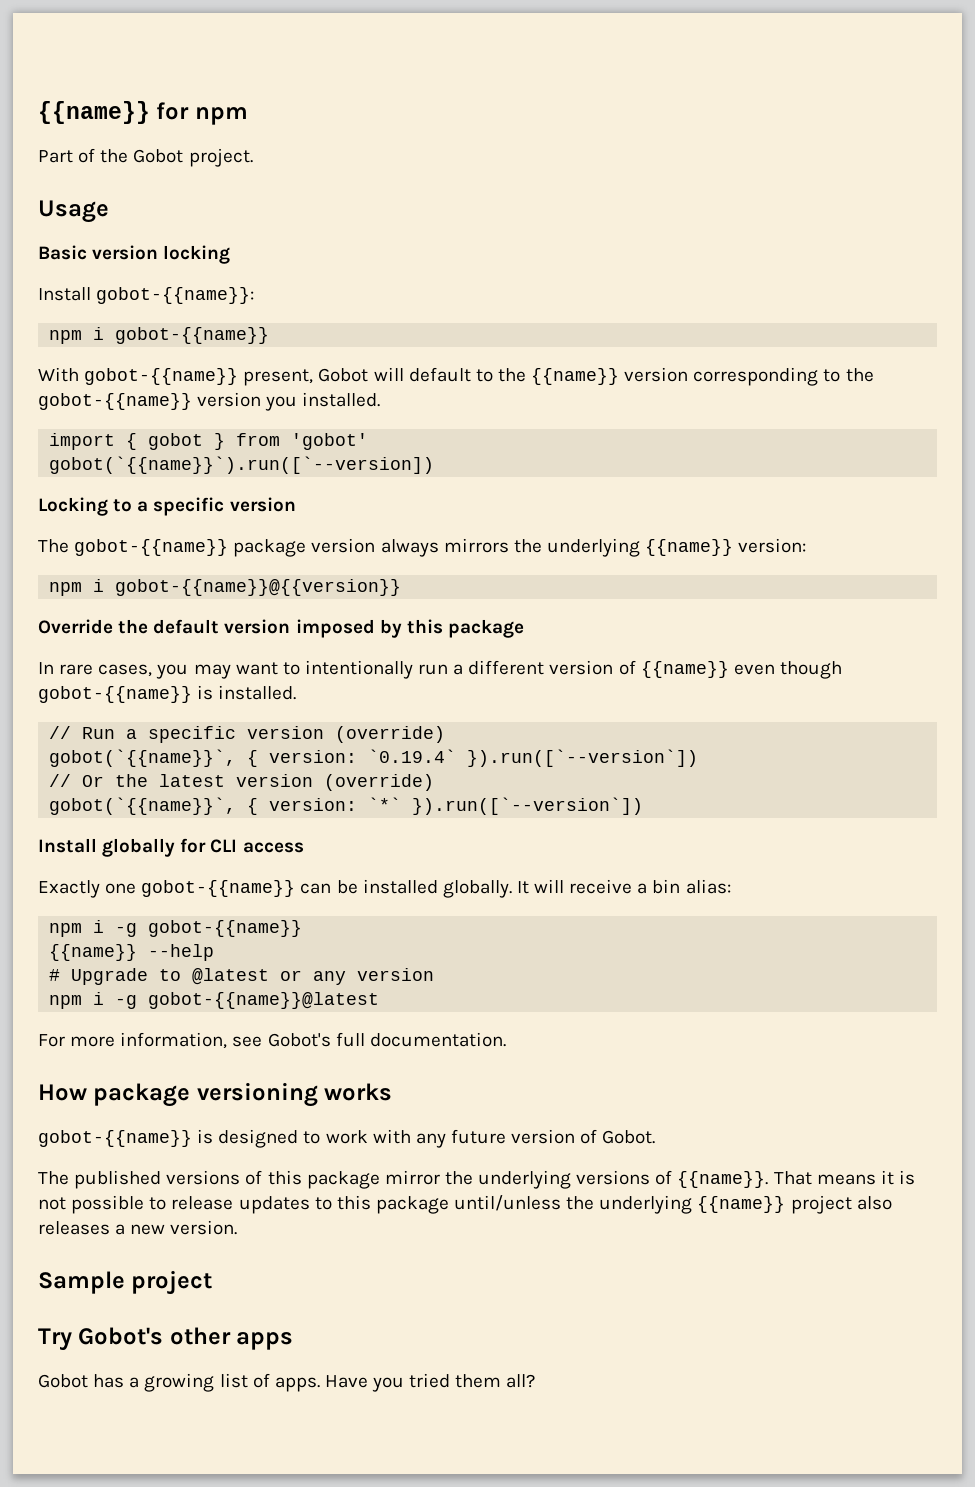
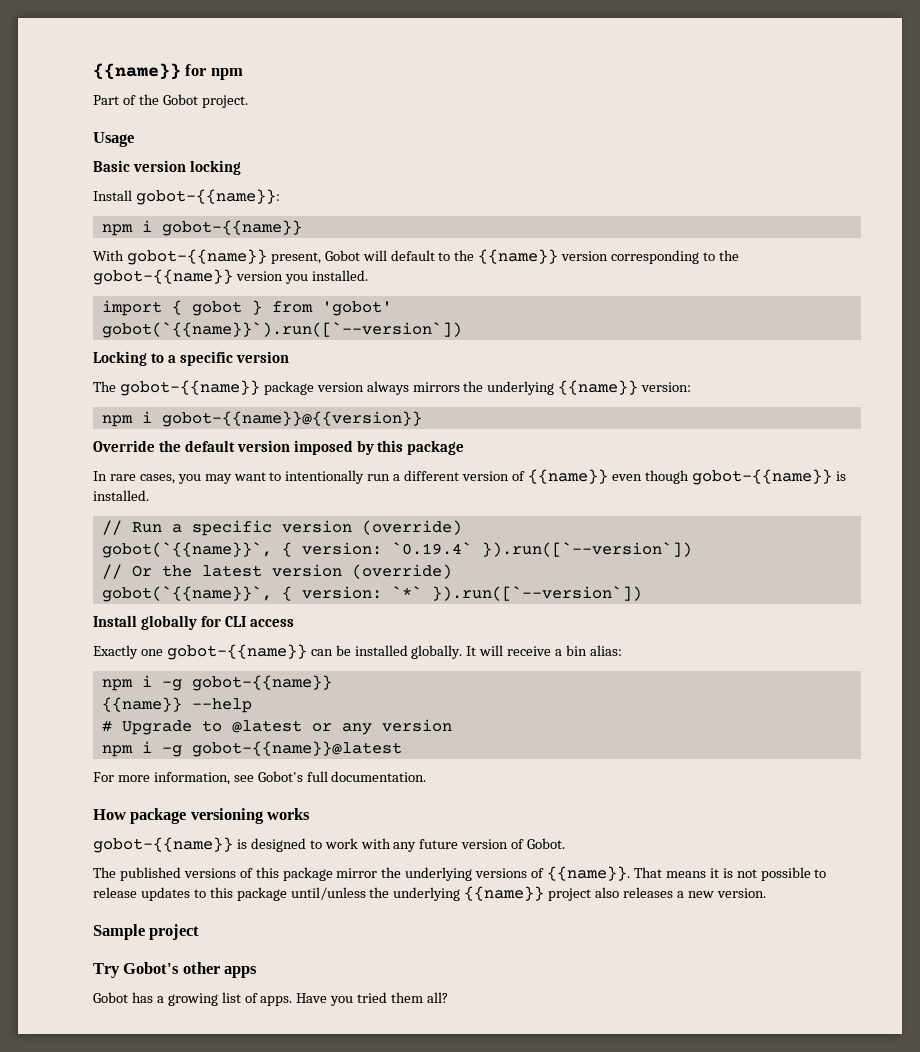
[49,456,435,474] gobot(`{{name}}`).run([`--version]) -> [101,322,462,338] gobot(`{{name}}`).run([`--version`])

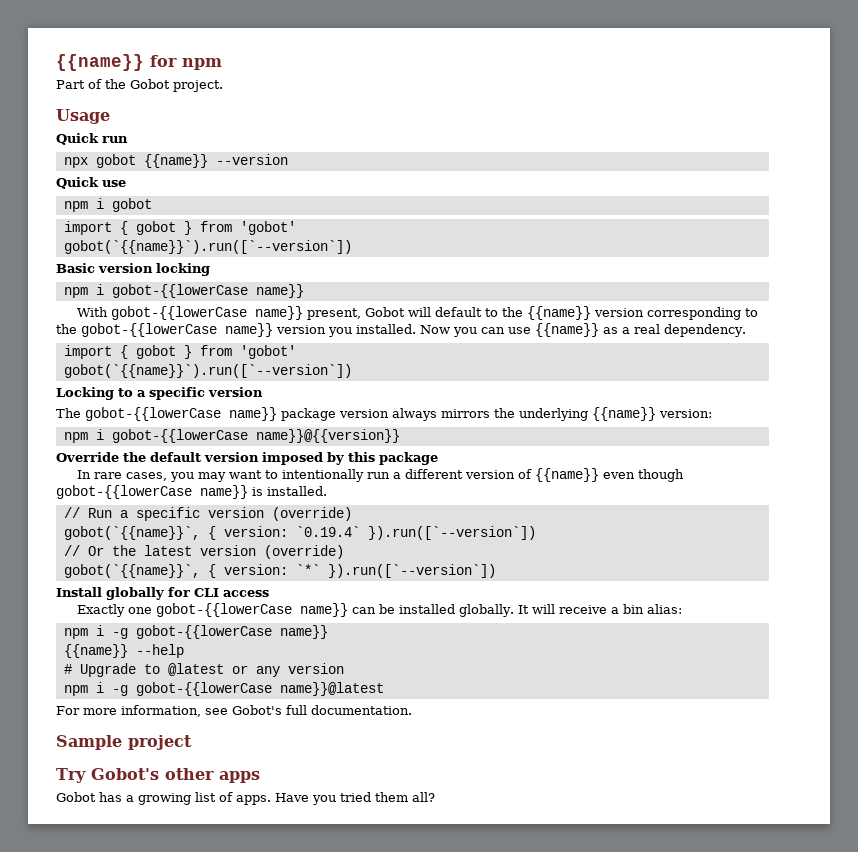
(134, 139) none -> [56,133,128,145] [63,154,288,168] [56,177,126,189] [63,198,152,212] [63,221,296,235] [63,240,352,254] // Quick run // npx gobot {{name}} --version // Quick use // npm i gobot // import { gobot } from 'gobot' // gobot(`{{name}}`).run([`--version`])
[93,189,280,205] [101,220,302,236] // Install gobot-{{name}}: // npm i gobot-{{name}} -> [63,284,304,298] // npm i gobot-{{lowerCase name}}
[126,249,267,265] gobot-{{name}} -> [110,306,303,320] gobot-{{lowerCase name}}
[93,269,233,285] gobot-{{name}} -> [81,323,273,337] gobot-{{lowerCase name}}
(368, 275) none -> [420,323,746,337] Now you can use {{name}} as a real dependency.
[119,380,260,396] gobot-{{name}} -> [85,407,277,421] gobot-{{lowerCase name}}
[161,411,422,427] gobot-{{name}}@{{version}} -> [111,429,400,443] gobot-{{lowerCase name}}@{{version}}
[691,469,832,485] gobot-{{name}} -> [56,485,248,499] gobot-{{lowerCase name}}
[166,644,307,660] gobot-{{name}} -> [155,603,348,617] gobot-{{lowerCase name}}
[191,675,332,691] gobot-{{name}} -> [135,625,328,639] gobot-{{lowerCase name}}
[191,741,402,757] gobot-{{name}}@latest -> [135,682,384,696] gobot-{{lowerCase name}}@latest
[93,808,311,824] [93,837,566,853] [93,866,827,881] [93,886,766,901] // How package versioning works // gobot-{{name}} is designed to work with any future version of Gobot. // The published versions of this package mirror the underlying versions of {{name}}. That means it is not possible to release updates to this package until/unless the underlying {{name}} project also releases a new version. -> (412, 710) none

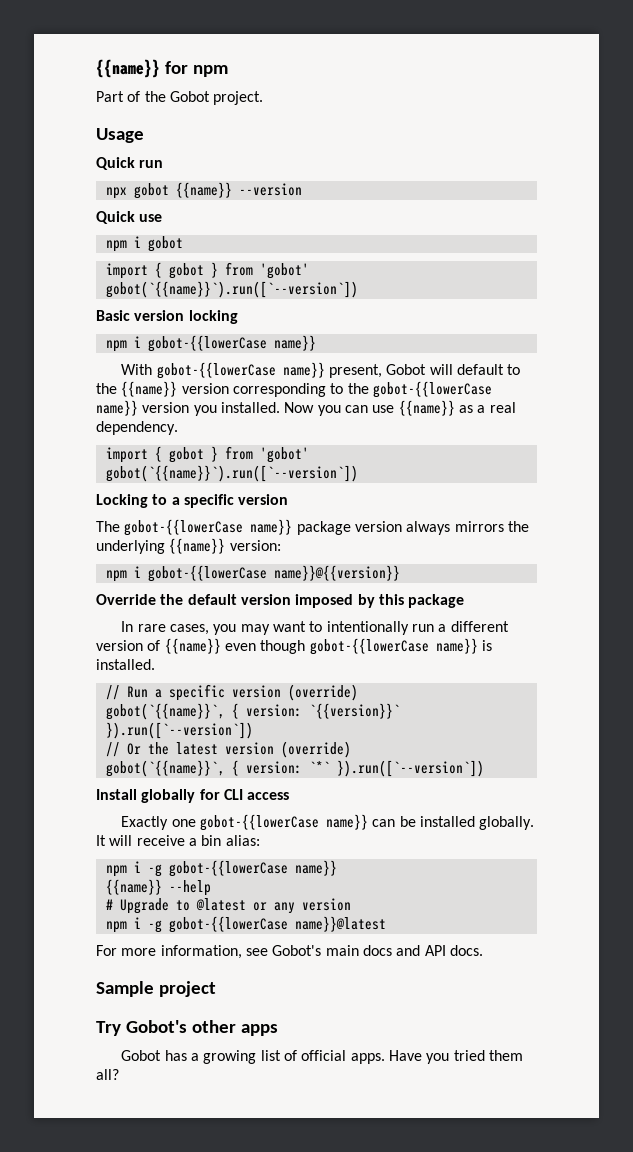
[295,526,360,537] `0.19.4` -> [308,703,400,719] `{{version}}`
[286,705,412,715] full documentation. -> [325,945,483,956] main docs and API docs.
(233, 797) none -> [301,1050,347,1061] official

